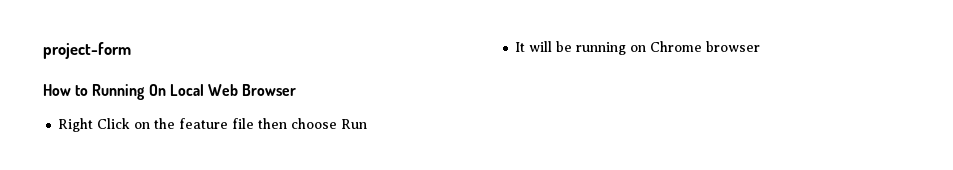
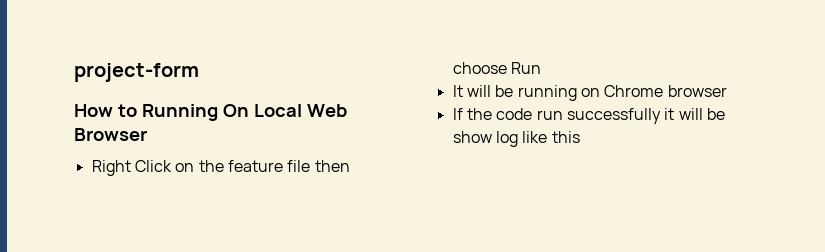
(761, 46) none -> [452,108,725,124] [452,131,580,147] // If the code run successfully it will be show log like this

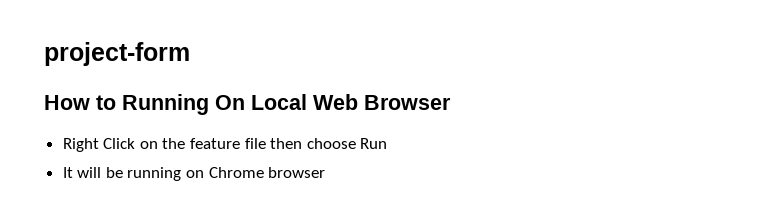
[452,108,725,124] [452,131,580,147] // If the code run successfully it will be show log like this -> (326, 172) none

